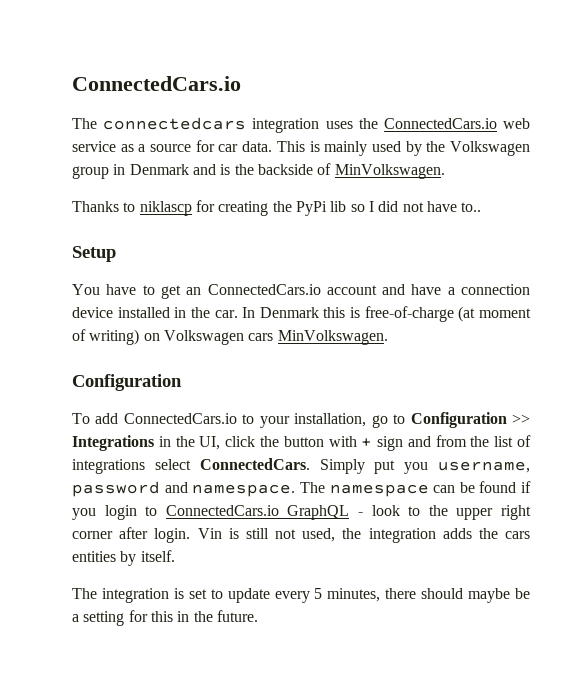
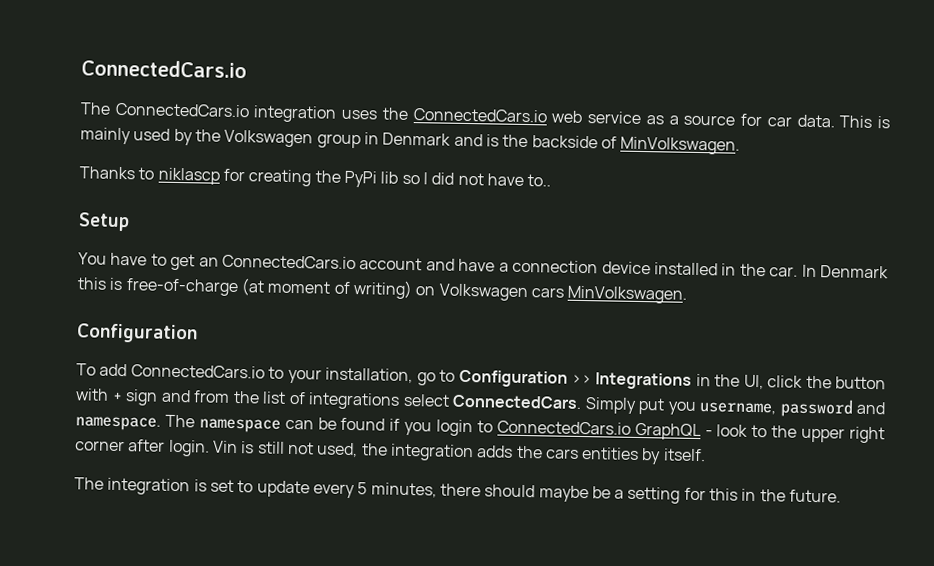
[103,117,247,130] connectedcars -> [114,102,250,118] ConnectedCars.io

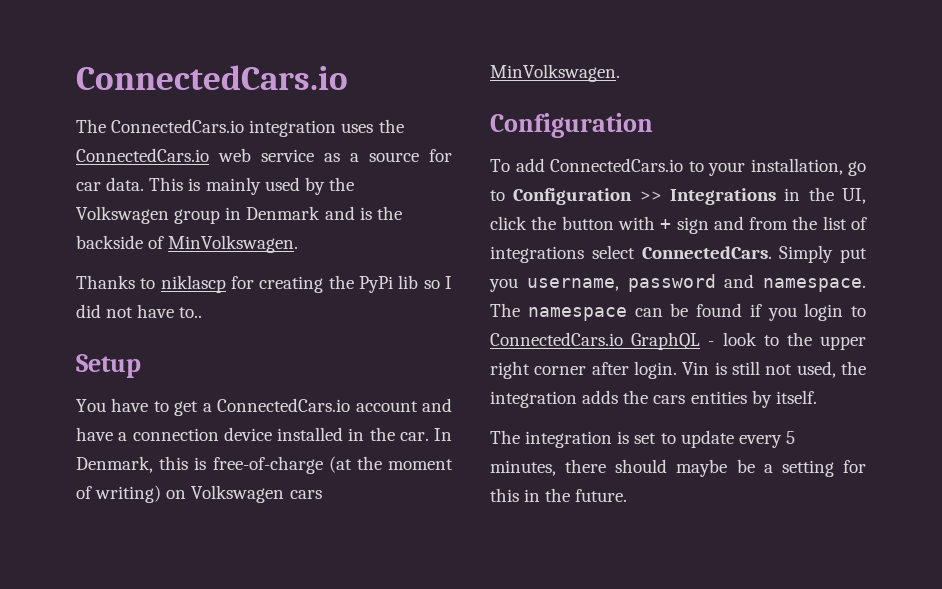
[198,257,219,267] an -> [202,403,212,412] a
[819,265,889,279] Denmark -> [76,456,153,473] Denmark,
(265, 287) none -> [356,456,382,470] the

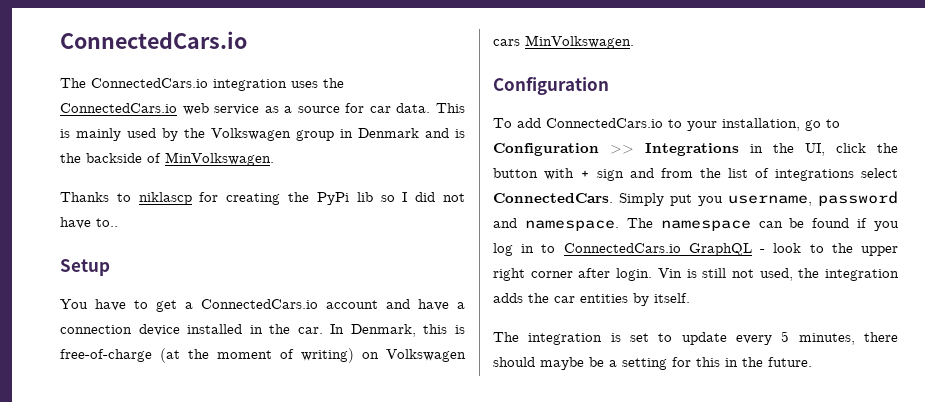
[804,303,844,321] login -> [493,243,535,256] log in
[653,395,686,404] cars -> [554,296,575,303] car

